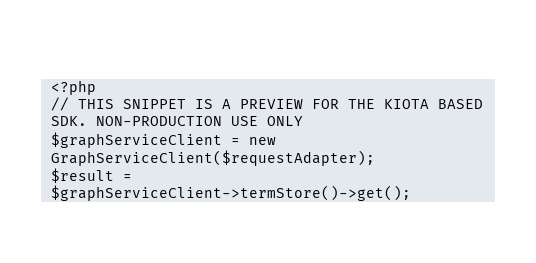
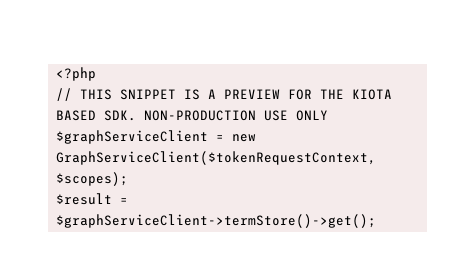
[51,150,376,166] GraphServiceClient($requestAdapter); -> [55,151,376,165] [55,172,128,186] GraphServiceClient($tokenRequestContext, $scopes);

